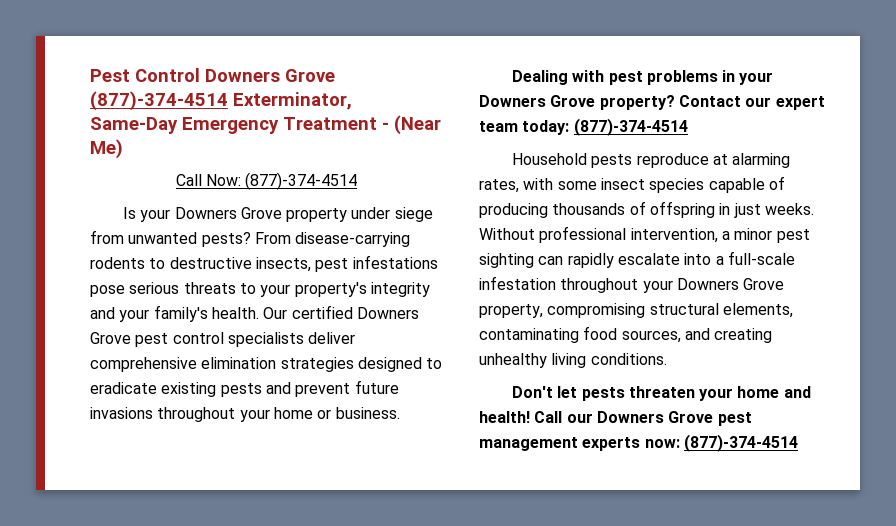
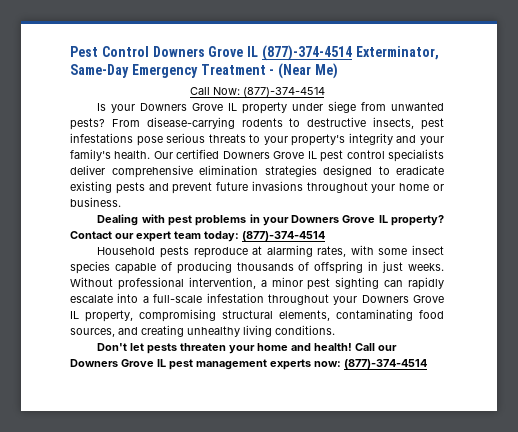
(335, 75) none -> [247,46,259,57] IL
(282, 213) none -> [228,103,238,111] IL
(131, 338) none -> [307,151,317,159] IL
(596, 101) none -> [378,215,388,223] IL
(785, 284) none -> [70,311,79,319] IL
(714, 417) none -> [157,359,166,367] IL

